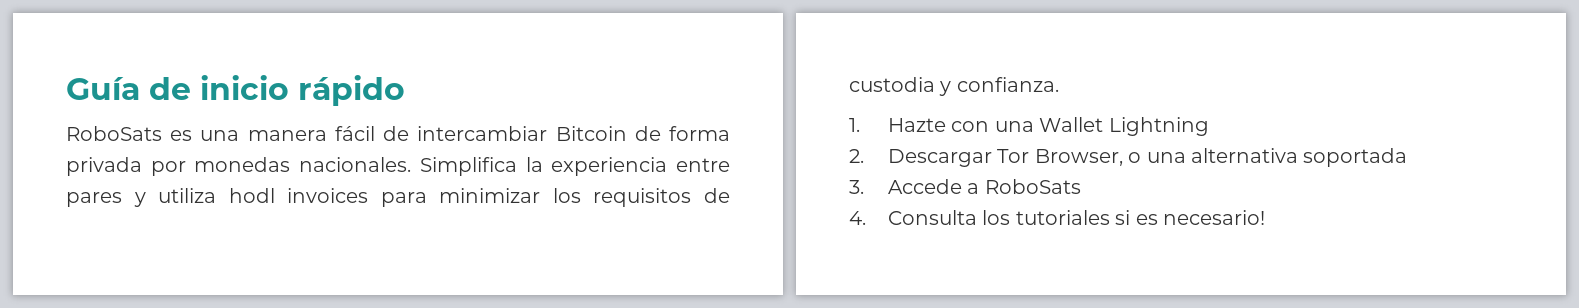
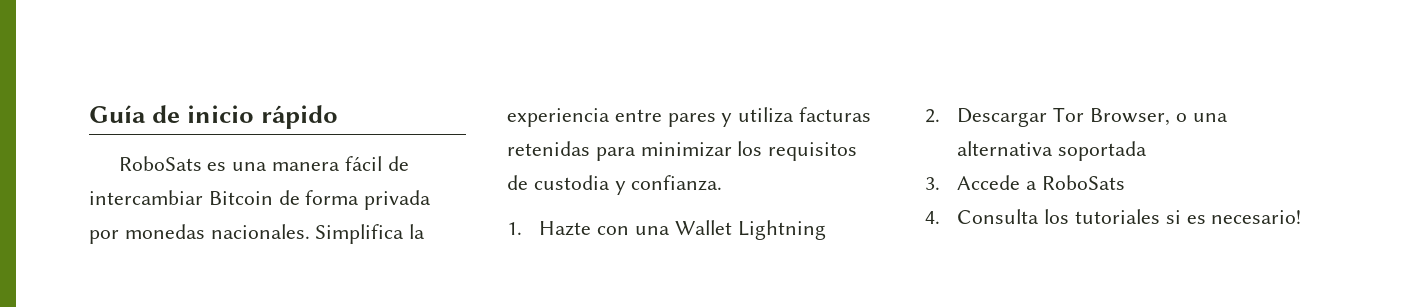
[228,188,369,203] hodl invoices -> [799,107,872,122] [507,141,590,156] facturas retenidas

